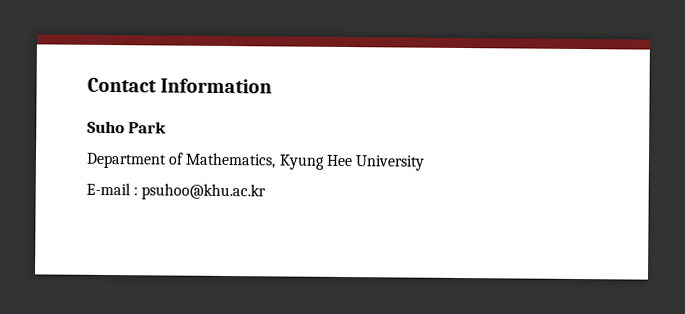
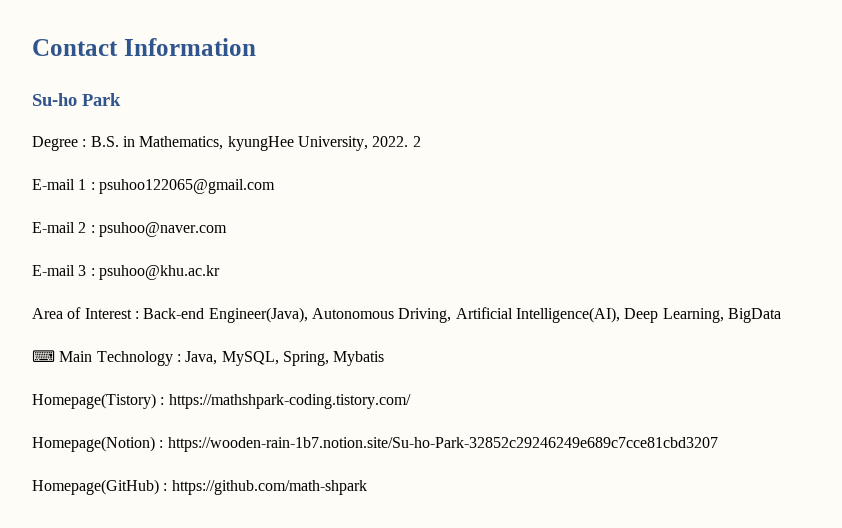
[87,120,125,134] Suho -> [32,93,77,106] Su-ho
[86,152,425,171] [86,182,267,201] Department of Mathematics, Kyung Hee University // E-mail : psuhoo@khu.ac.kr -> [32,136,421,151] [32,179,275,194] [32,222,227,237] [32,265,220,280] [32,307,781,323] [32,350,385,366] [32,393,411,409] [32,436,718,452] [32,479,367,495] Degree : B.S. in Mathematics, kyungHee University, 2022. 2 // E-mail 1 : psuhoo122065@gmail.com // E-mail 2 : psuhoo@naver.com // E-mail 3 : psuhoo@khu.ac.kr // Area of Interest : Back-end Engineer(Java), Autonomous Driving, Artificial Intelligence(AI), Deep Learning, BigData // ⌨ Main Technology : Java, MySQL, Spring, Mybatis // Homepage(Tistory) : https://mathshpark-coding.tistory.com/ // Homepage(Notion) : https://wooden-rain-1b7.notion.site/Su-ho-Park-32852c29246249e689c7cce81cbd3207 // Homepage(GitHub) : https://github.com/math-shpark

